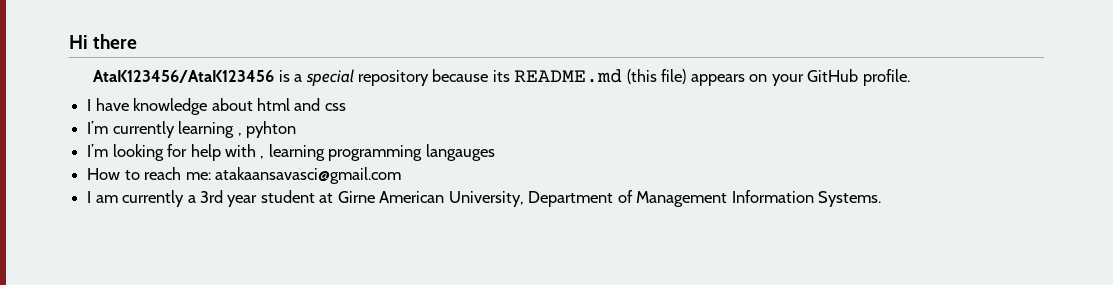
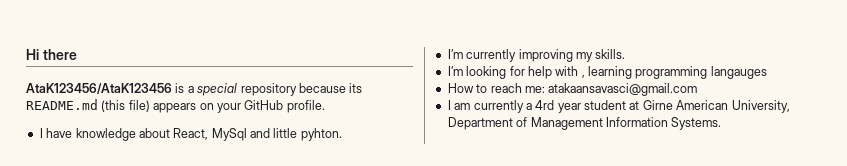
[256,98,346,111] html and css -> [173,128,342,141] React, MySql and little pyhton.
[178,121,296,138] learning , pyhton -> [518,49,626,62] improving my skills.
[199,190,223,203] 3rd -> [535,100,555,110] 4rd

